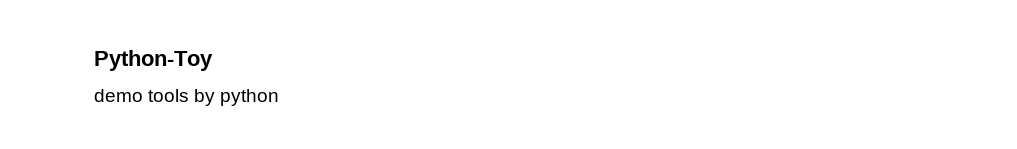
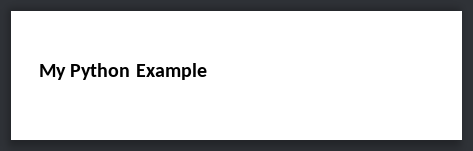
[94,50,213,71] [94,89,280,106] Python-Toy // demo tools by python -> [39,63,207,80] My Python Example

